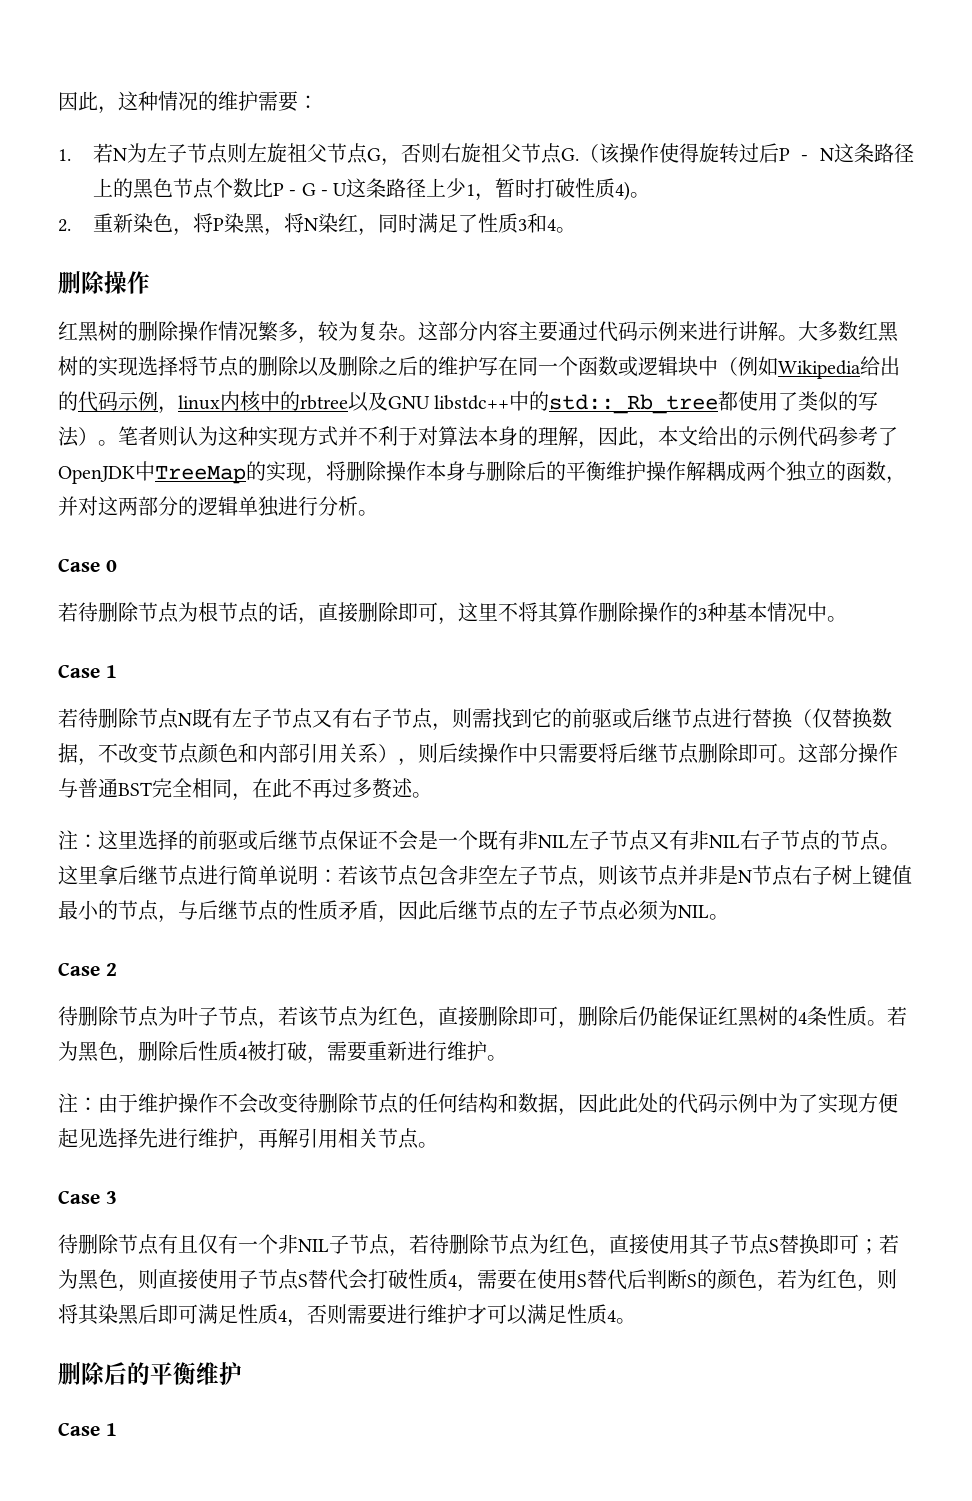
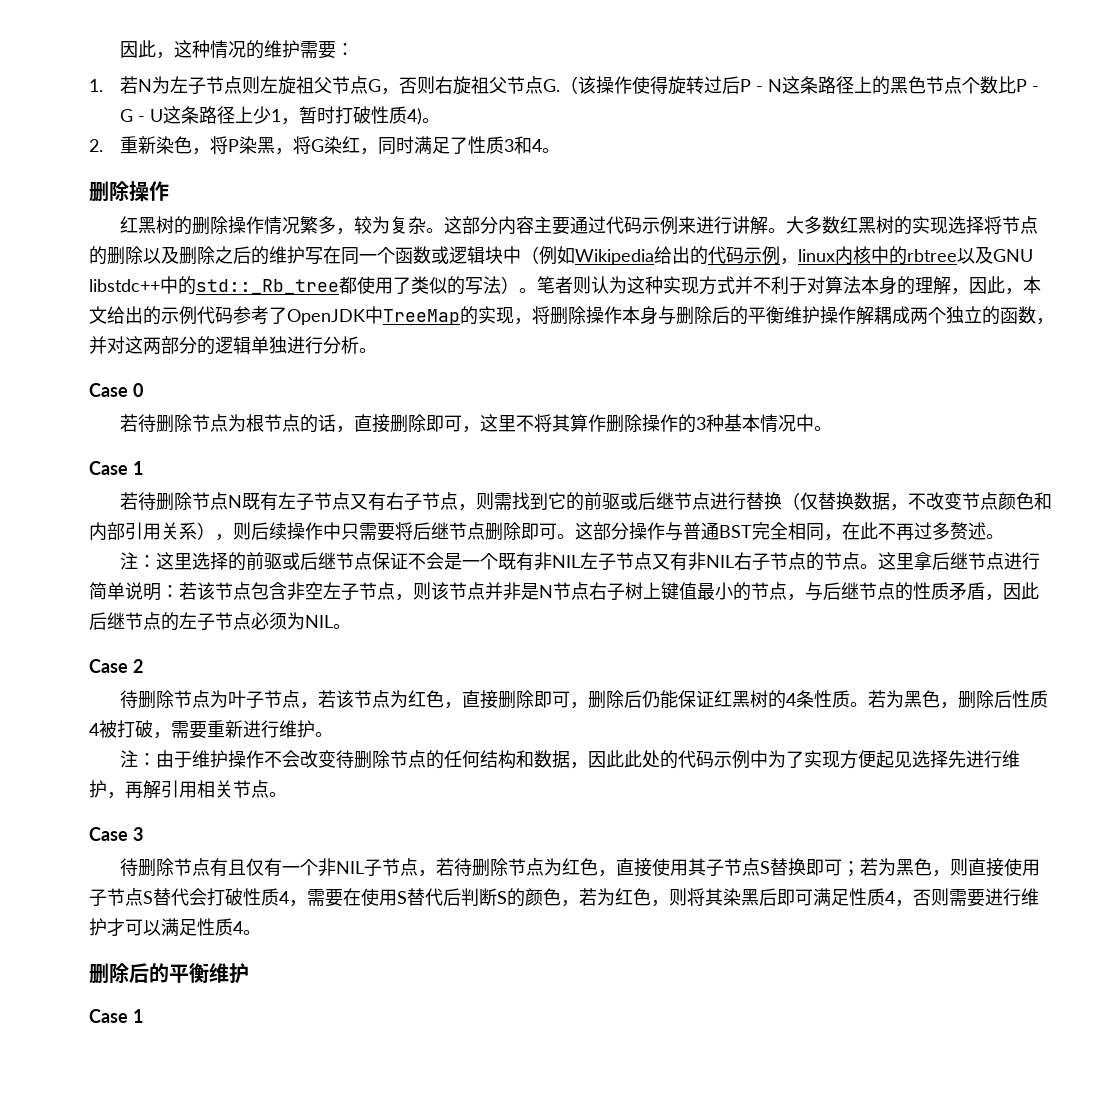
[303,218,318,231] N -> [310,139,324,152] G

